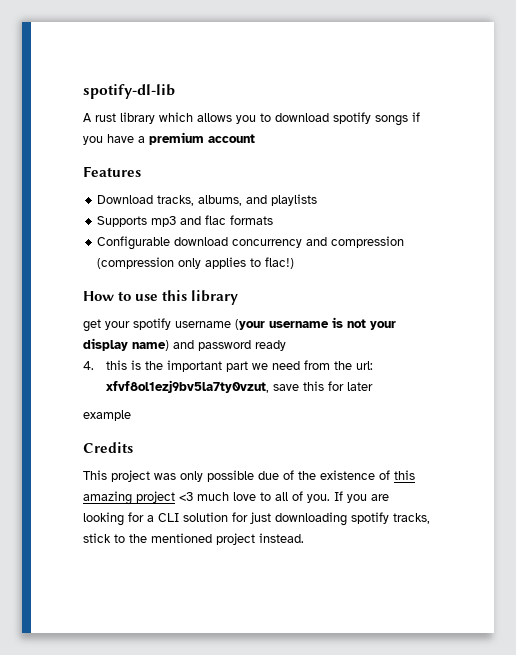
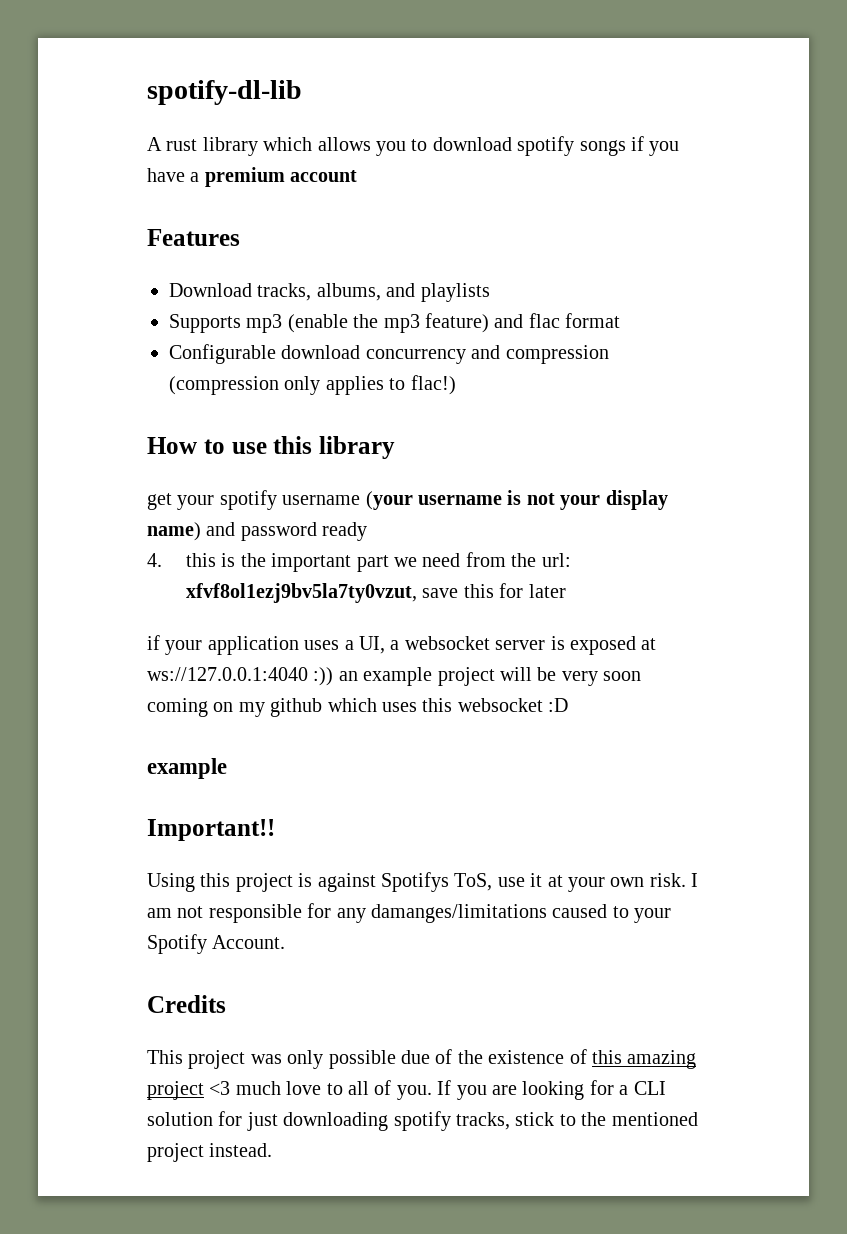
(177, 221) none -> [287,313,489,333] (enable the mp3 feature)
[230,215,274,225] formats -> [565,313,621,328] format
[83,410,131,421] example -> [147,635,657,655] [147,667,642,686] [147,698,569,717] [147,758,227,779] [147,819,275,841] [147,872,699,892] [147,903,672,923] [147,934,286,954] if your application uses a UI, a websocket server is exposed at ws://127.0.0.1:4040 :)) an example project will be very soon coming on my github which uses this websocket :D // example // Important!! // Using this project is against Spotifys ToS, use it at your own risk. I am not responsible for any damanges/limitations caused to your Spotify Account.

